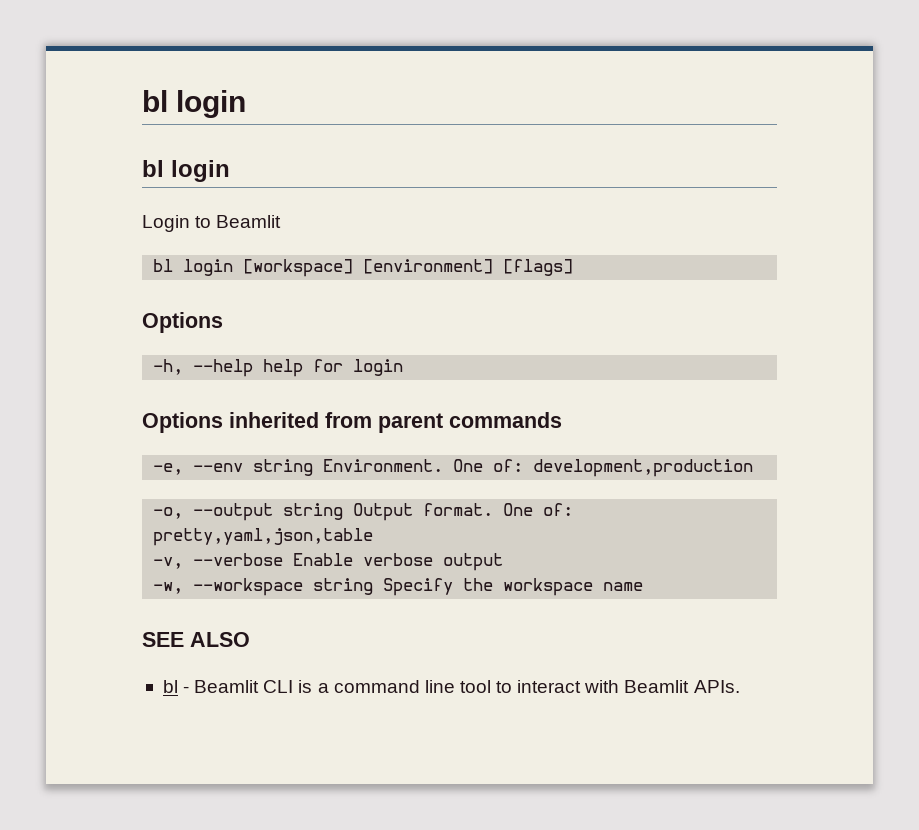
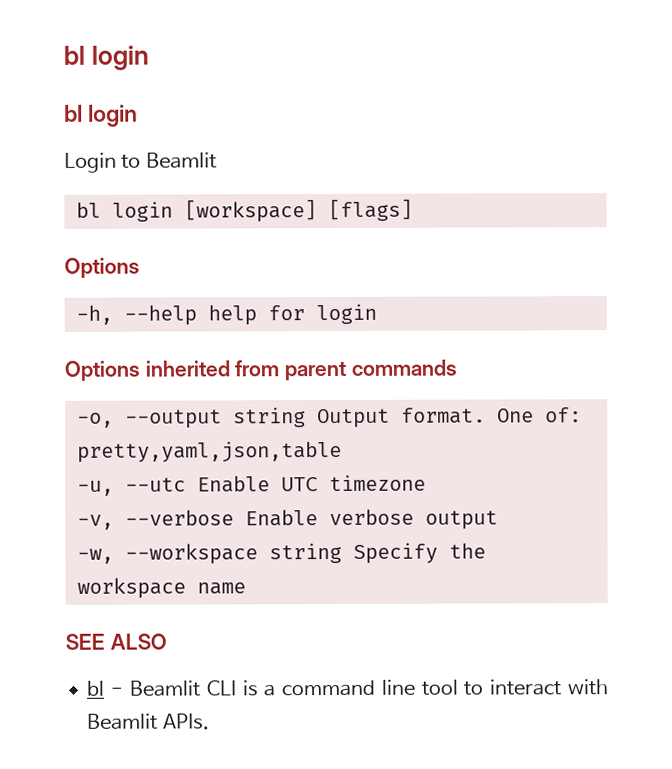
[363,259,494,274] [environment] -> (317, 211) none
[153,459,754,477] // -e, --env string Environment. One of: development,production -> (457, 367) none
(374, 537) none -> [76,474,426,496] // -u, --utc Enable UTC timezone

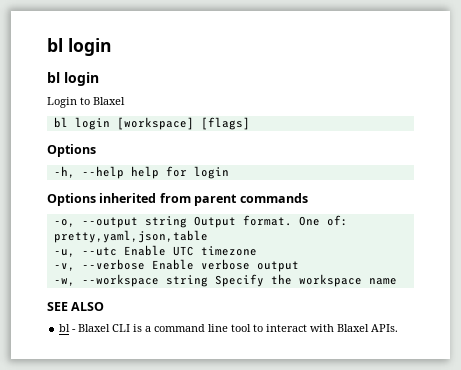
[145,152,217,169] Beamlit -> [93,97,125,105] Blaxel
[129,680,202,697] Beamlit -> [78,324,111,332] Blaxel
[87,713,159,730] Beamlit -> [337,324,370,332] Blaxel

